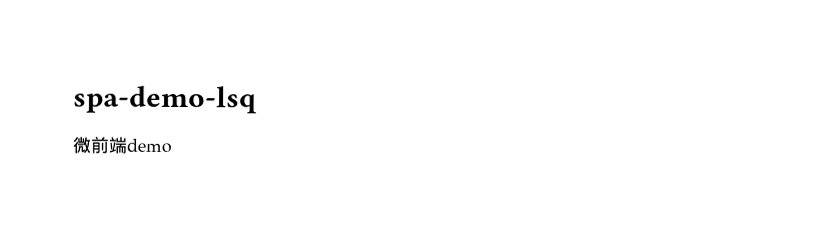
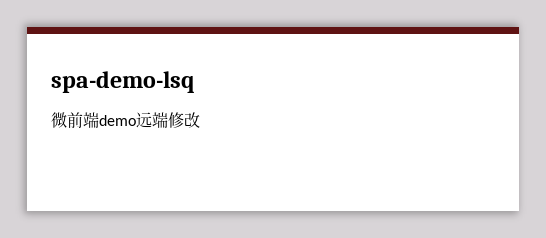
(172, 145) none -> [136,112,200,128] 远端修改

